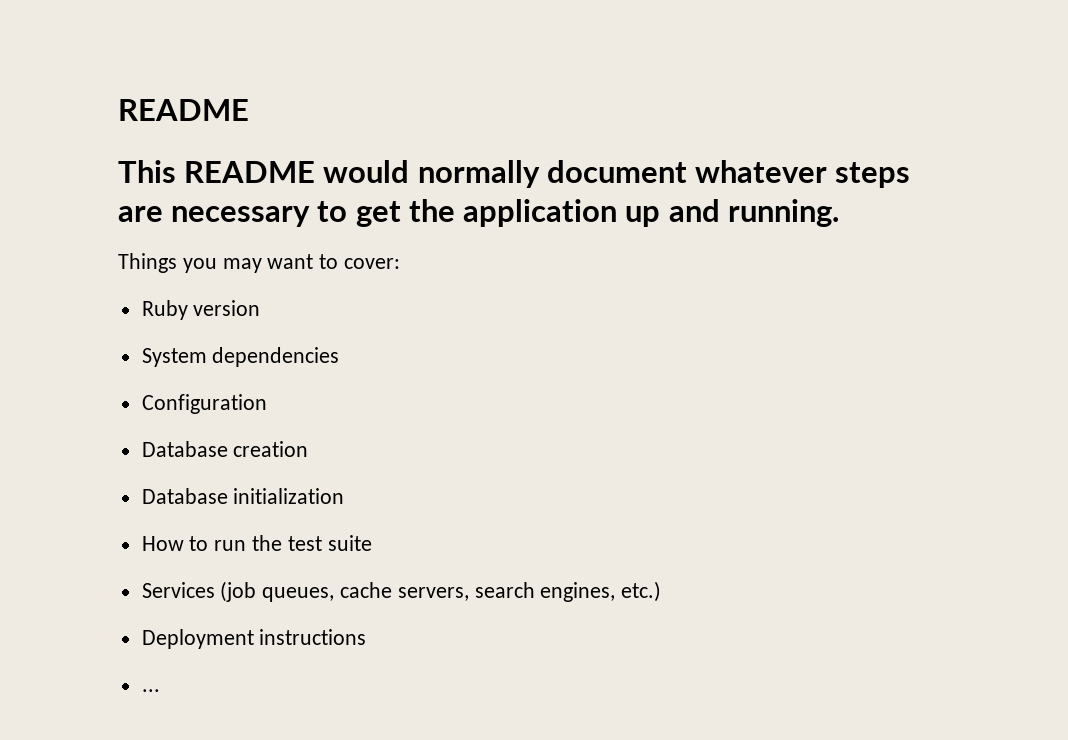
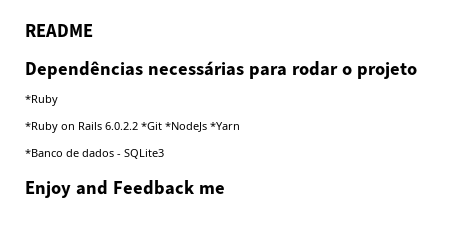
[118,160,911,188] [118,199,839,227] [118,253,401,273] [141,300,261,320] [141,347,340,367] [141,394,267,414] [141,441,309,457] [141,488,345,504] [141,535,372,551] [141,581,662,602] [141,629,367,649] [141,689,160,692] This README would normally document whatever steps are necessary to get the application up and running. // Things you may want to cover: // Ruby version // System dependencies // Configuration // Database creation // Database initialization // How to run the test suite // Services (job queues, cache servers, search engines, etc.) // Deployment instructions // ... -> [25,61,417,79] [25,95,58,106] [25,122,240,133] [25,149,164,159] [25,180,225,198] Dependências necessárias para rodar o projeto // *Ruby // *Ruby on Rails 6.0.2.2 *Git *NodeJs *Yarn // *Banco de dados - SQLite3 // Enjoy and Feedback me

